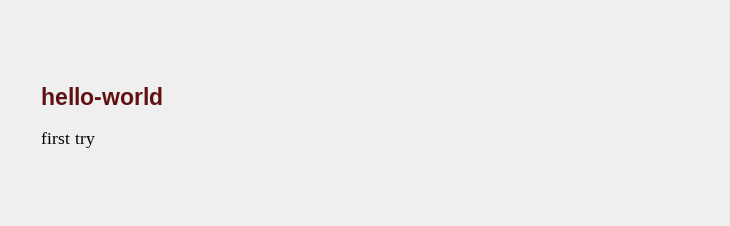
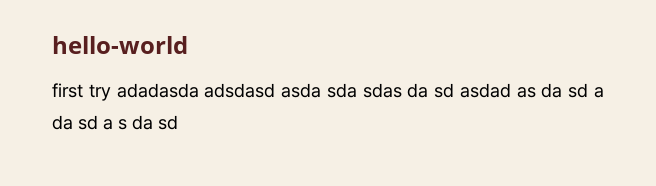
(95, 141) none -> [116,83,604,98] [52,115,178,130] adadasda adsdasd asda sda sdas da sd asdad as da sd a da sd a s da sd

